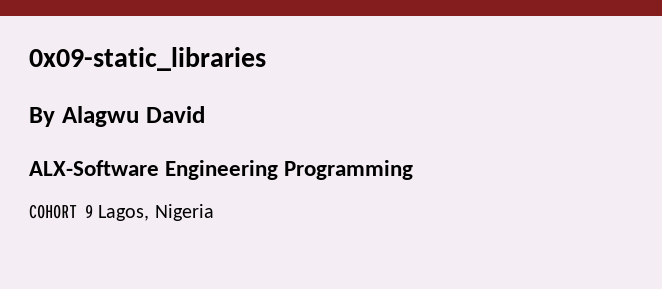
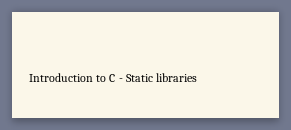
[29,47,266,71] [29,106,205,127] [29,160,414,180] [29,204,214,221] 0x09-static_libraries // By Alagwu David // ALX-Software Engineering Programming // COHORT 9 Lagos, Nigeria -> [29,73,198,82] Introduction to C - Static libraries

